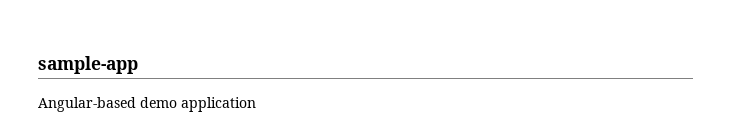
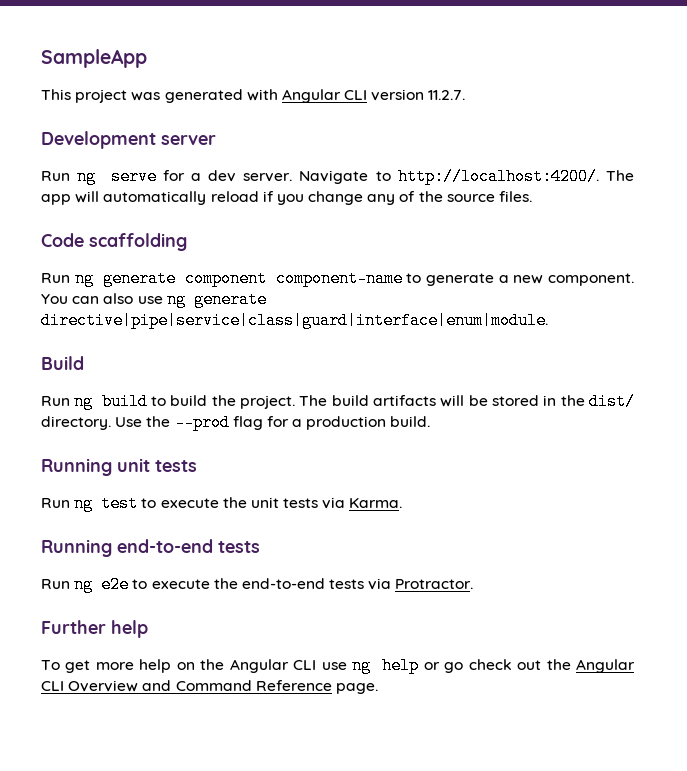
[38,56,138,74] [38,97,256,112] sample-app // Angular-based demo application -> [41,49,147,68] [41,89,466,103] [41,131,216,149] [41,168,635,185] [41,191,533,205] [41,233,187,251] [41,270,634,287] [41,291,267,308] [41,312,548,329] [41,356,84,370] [41,393,635,410] [41,414,431,431] [41,458,197,476] [41,495,403,512] [41,539,260,557] [41,576,474,593] [41,620,148,638] [41,657,635,674] [41,680,378,694] SampleApp // This project was generated with Angular CLI version 11.2.7. // Development server // Run ng serve for a dev server. Navigate to http://localhost:4200/. The app will automatically reload if you change any of the source files. // Code scaffolding // Run ng generate component component-name to generate a new component. You can also use ng generate directive|pipe|service|class|guard|interface|enum|module. // Build // Run ng build to build the project. The build artifacts will be stored in the dist/ directory. Use the --prod flag for a production build. // Running unit tests // Run ng test to execute the unit tests via Karma. // Running end-to-end tests // Run ng e2e to execute the end-to-end tests via Protractor. // Further help // To get more help on the Angular CLI use ng help or go check out the Angular CLI Overview and Command Reference page.

